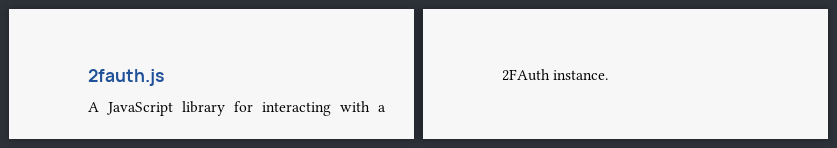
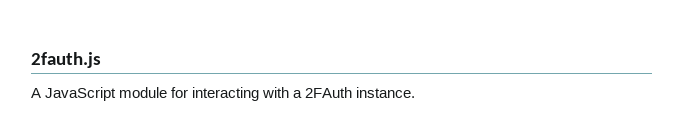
[182,101,225,116] library -> [119,87,168,98] module

